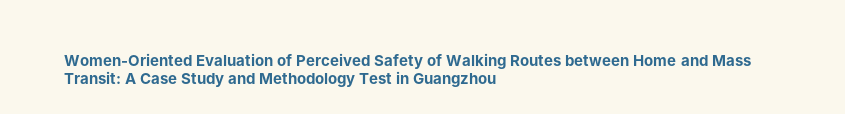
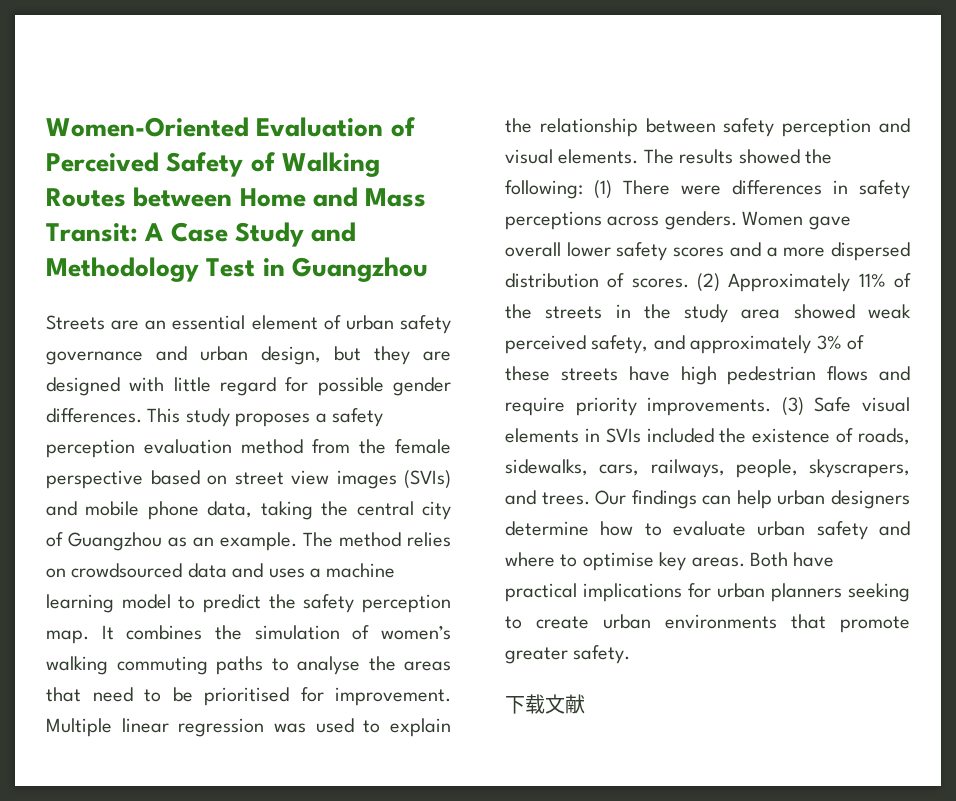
(497, 80) none -> [46,315,452,334] [46,346,451,365] [46,377,451,396] [46,408,383,427] [46,439,451,458] [46,470,451,489] [46,501,451,520] [46,532,451,551] [46,563,396,578] [46,594,452,613] [46,625,451,644] [46,656,451,675] [46,687,451,706] [46,718,452,737] [505,118,910,137] [505,149,832,164] [505,180,910,199] [505,211,851,230] [505,242,910,261] [505,273,911,292] [505,304,911,323] [505,335,864,354] [505,366,910,385] [505,397,910,416] [505,428,910,445] [505,459,910,478] [505,490,910,509] [505,521,910,540] [505,552,835,571] [505,583,910,602] [505,614,910,633] [505,645,631,664] [505,694,585,714] // Streets are an essential element of urban safety governance and urban design, but they are designed with little regard for possible gender differences. This study proposes a safety perception evaluation method from the female perspective based on street view images (SVIs) and mobile phone data, taking the central city of Guangzhou as an example. The method relies on crowdsourced data and uses a machine learning model to predict the safety perception map. It combines the simulation of women’s walking commuting paths to analyse the areas that need to be prioritised for improvement. Multiple linear regression was used to explain the relationship between safety perception and visual elements. The results showed the following: (1) There were differences in safety perceptions across genders. Women gave overall lower safety scores and a more dispersed distribution of scores. (2) Approximately 11% of the streets in the study area showed weak perceived safety, and approximately 3% of these streets have high pedestrian flows and require priority improvements. (3) Safe visual elements in SVIs included the existence of roads, sidewalks, cars, railways, people, skyscrapers, and trees. Our findings can help urban designers determine how to evaluate urban safety and where to optimise key areas. Both have practical implications for urban planners seeking to create urban environments that promote greater safety. // 下载文献

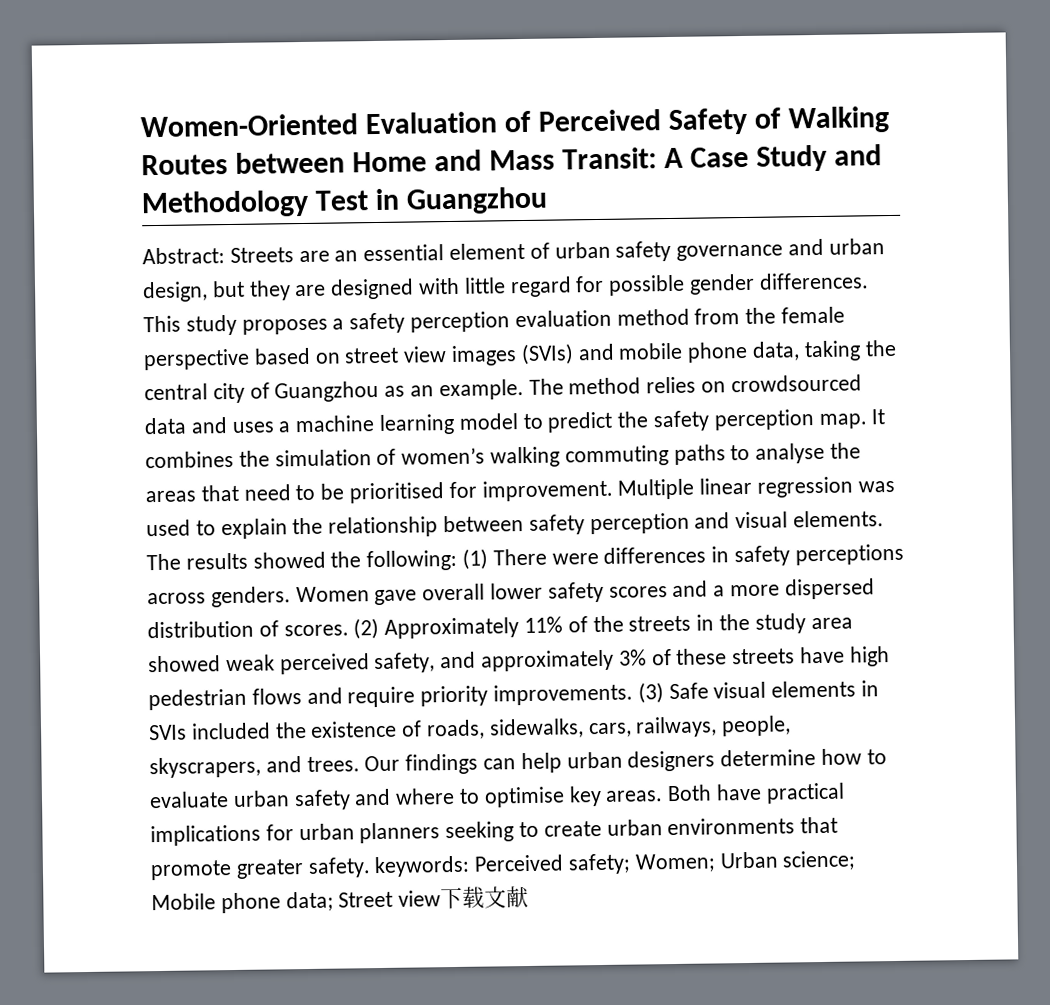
(428, 269) none -> [142,247,225,265] Abstract:
(631, 654) // -> [374,850,857,878] [151,890,442,914] keywords: Perceived safety; Women; Urban science; Mobile phone data; Street view

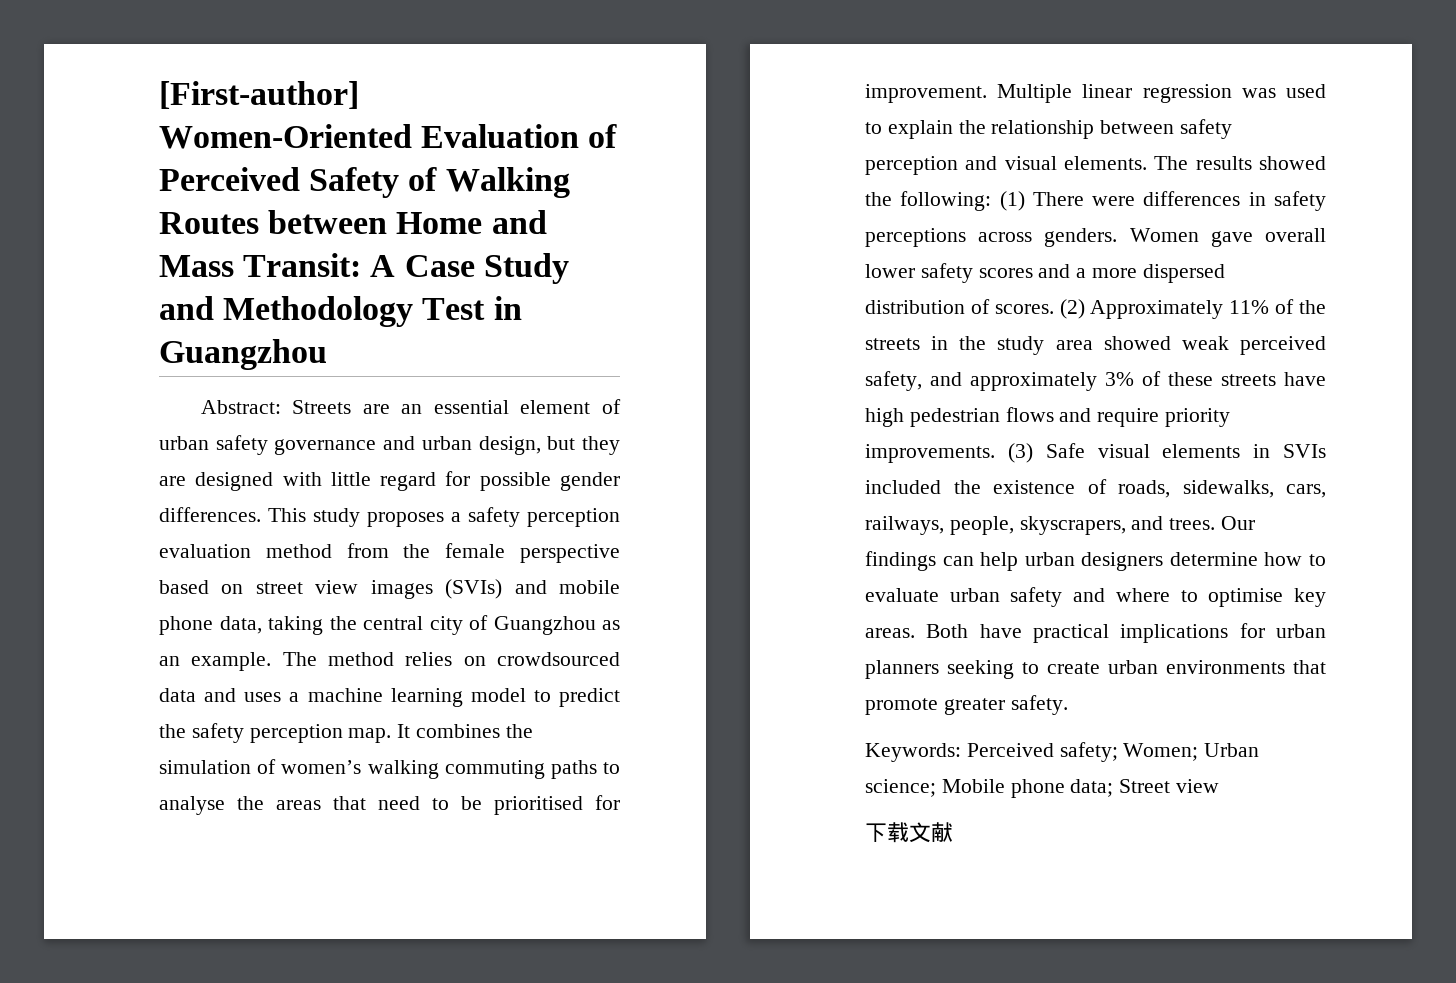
(140, 125) none -> [159,81,359,109] [First-author]
[374,855,471,878] keywords: -> [865,743,961,762] // Keywords:
(442, 898) none -> (1220, 786) //

